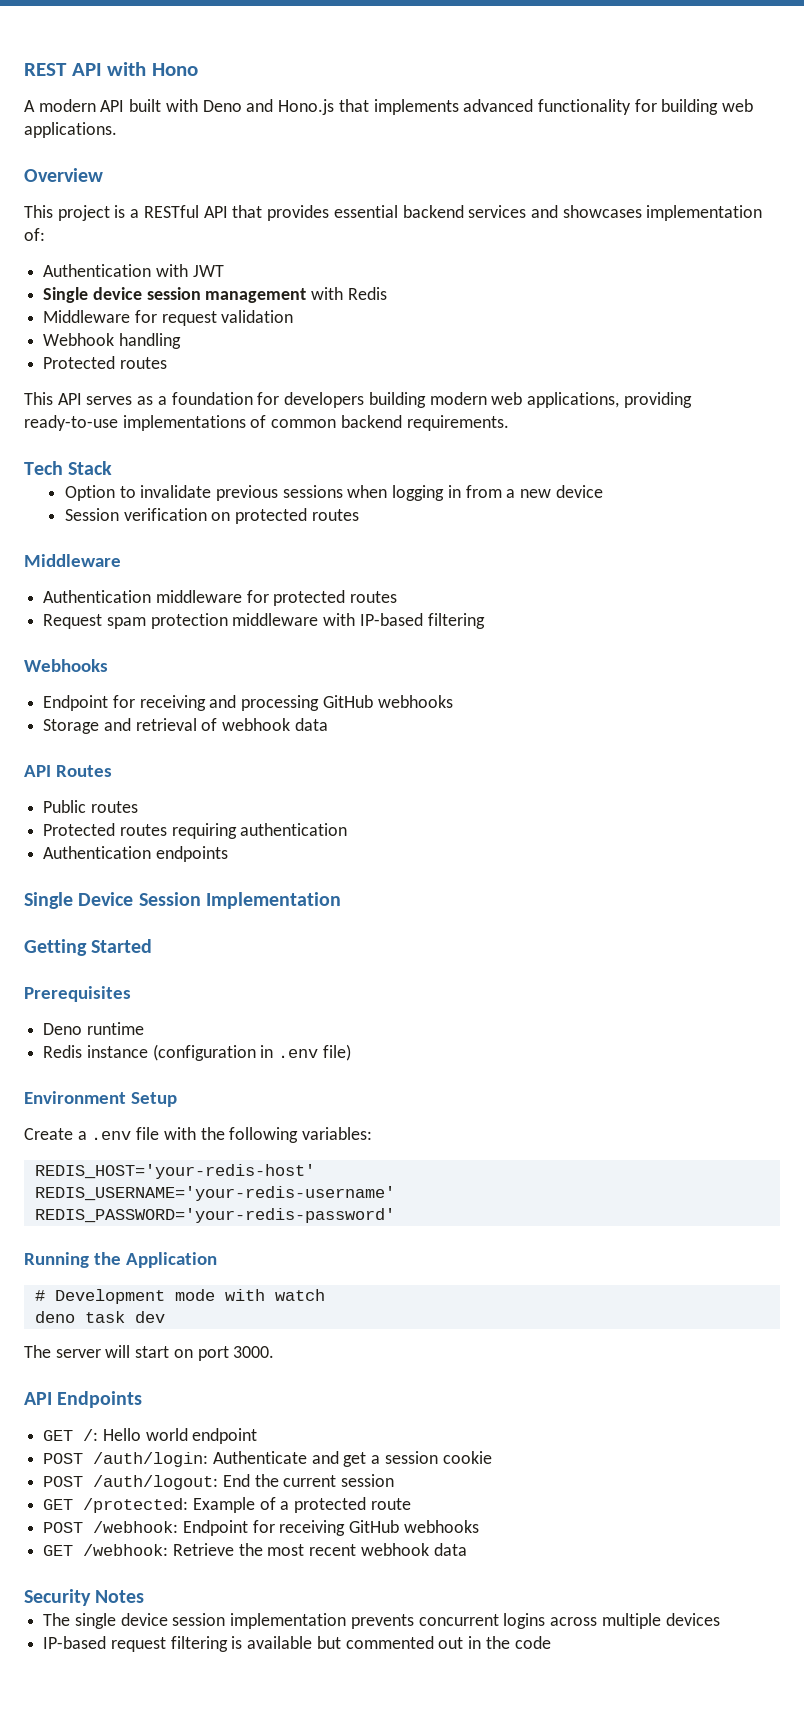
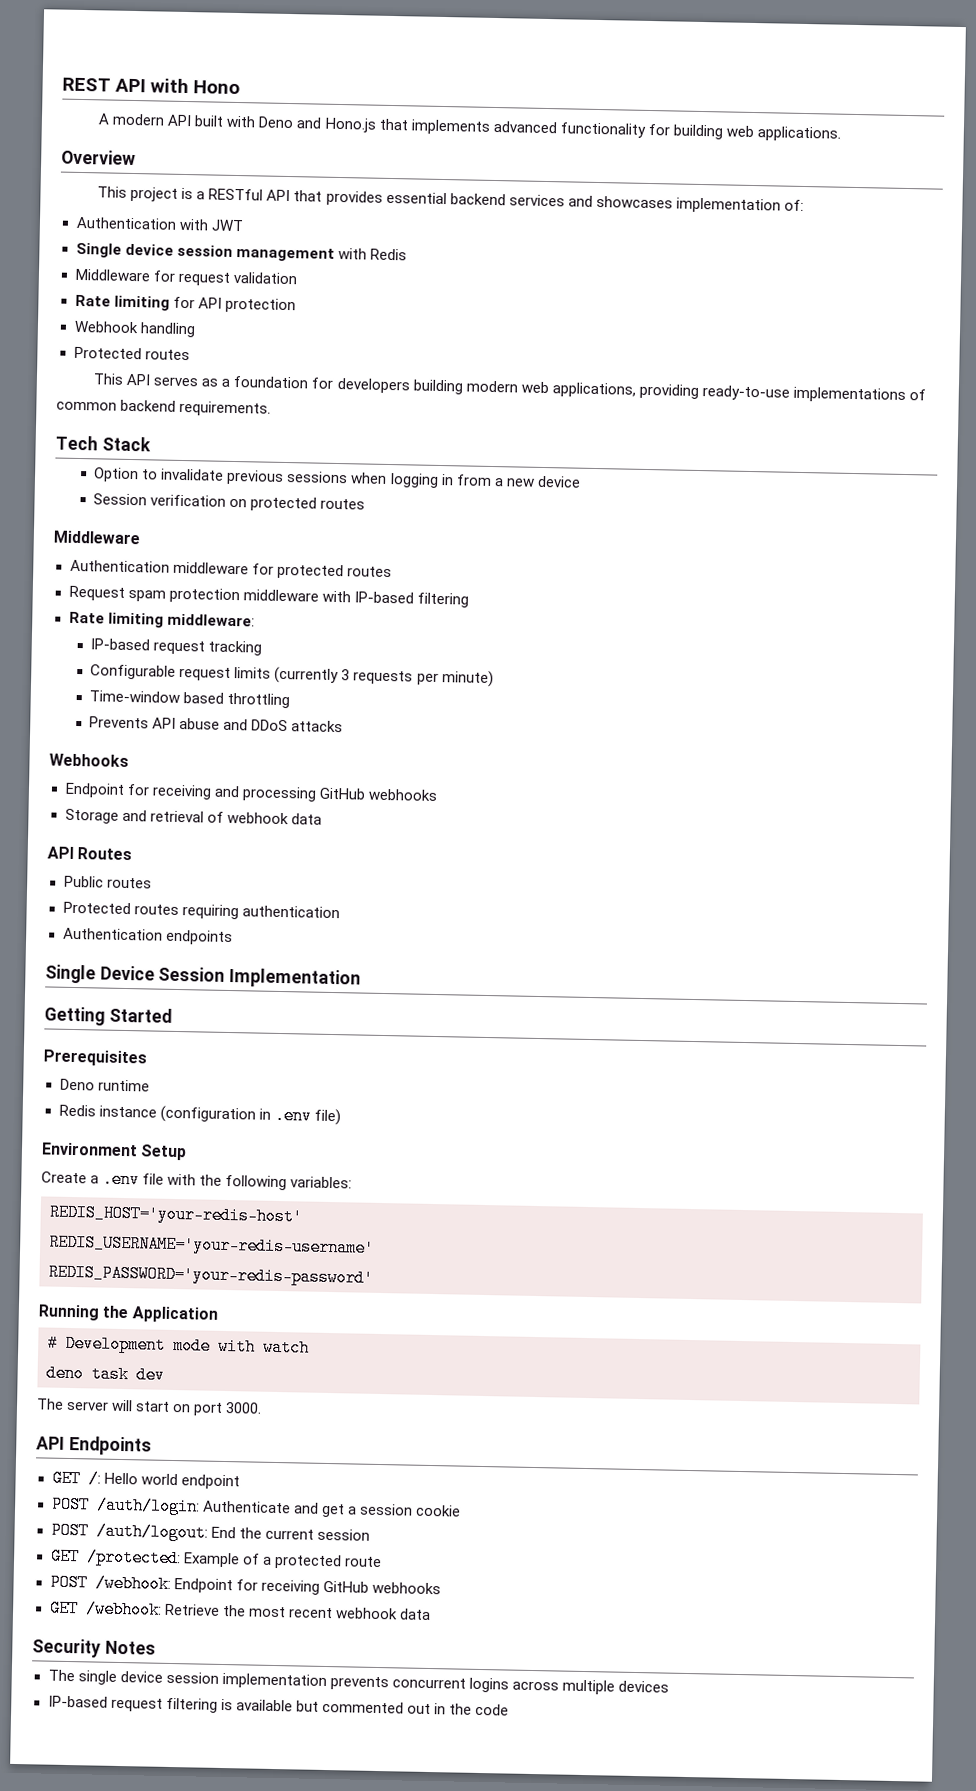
(294, 316) none -> [74,294,296,314] // Rate limiting for API protection
(485, 621) none -> [68,611,255,628] [90,638,263,656] [90,664,494,688] [89,690,291,709] [89,716,344,733] // Rate limiting middleware: // IP-based request tracking // Configurable request limits (currently 3 requests per minute) // Time-window based throttling // Prevents API abuse and DDoS attacks

